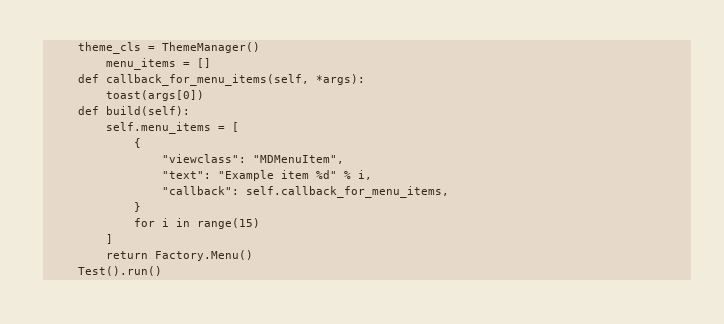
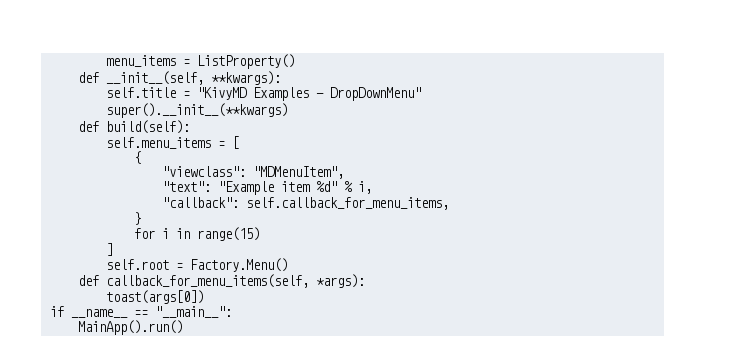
[77,42,260,54] theme_cls = ThemeManager() // -> (105, 61) none
[196,58,211,68] [77,74,365,86] [105,90,204,101] [] // def callback_for_menu_items(self, *args): // toast(args[0]) -> [196,54,295,69] [77,71,281,85] [105,87,421,101] [105,103,288,118] ListProperty() // def __init__(self, **kwargs): // self.title = "KivyMD Examples - DropDownMenu" // super().__init__(**kwargs)
[105,251,148,259] return -> [105,259,183,270] self.root =
[77,266,162,276] Test().run() -> [77,274,365,288] [105,290,204,304] [49,306,232,318] [77,320,183,335] def callback_for_menu_items(self, *args): // toast(args[0]) // if __name__ == "__main__": // MainApp().run()

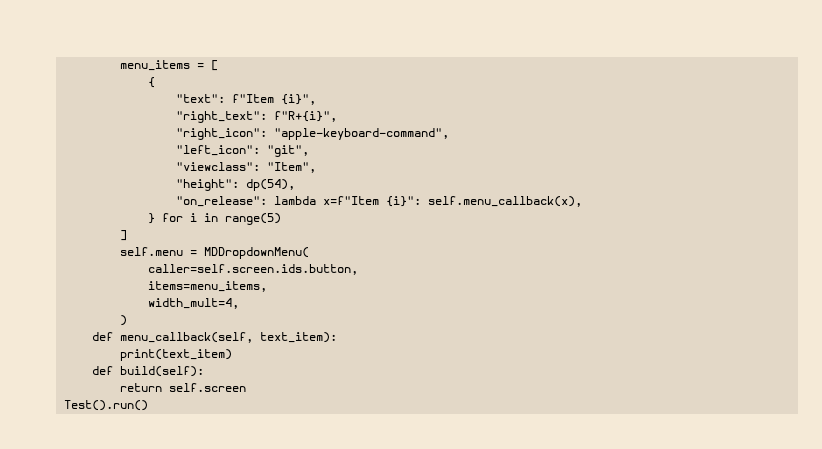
[196,54,295,69] [77,71,281,85] [105,87,421,101] [105,103,288,118] [77,120,190,134] [105,136,239,149] [133,151,141,164] [161,166,344,179] [161,181,372,195] [161,197,449,210] ListProperty() // def __init__(self, **kwargs): // self.title = "KivyMD Examples - DropDownMenu" // super().__init__(**kwargs) // def build(self): // self.menu_items = [ // { // "viewclass": "MDMenuItem", // "text": "Example item %d" % i, // "callback": self.callback_for_menu_items, -> [210,60,218,71] [147,77,155,88] [175,94,316,105] [175,111,337,123] [175,128,449,140] [175,145,309,157] [175,162,316,173] [175,179,295,191] [175,196,582,207] [ // { // "text": f"Item {i}", // "right_text": f"R+{i}", // "right_icon": "apple-keyboard-command", // "left_icon": "git", // "viewclass": "Item", // "height": dp(54), // "on_release": lambda x=f"Item {i}": self.menu_callback(x),
(141, 218) // -> (155, 218) none
[196,227,260,241] range(15) -> [224,213,281,225] range(5)
[105,258,288,272] [77,274,365,288] [105,290,204,304] [49,306,232,318] [77,320,183,335] self.root = Factory.Menu() // def callback_for_menu_items(self, *args): // toast(args[0]) // if __name__ == "__main__": // MainApp().run() -> [119,247,309,259] [147,264,358,275] [147,281,267,292] [147,298,239,309] [119,315,127,326] [91,332,337,343] [119,349,232,361] [91,366,204,377] [119,383,246,392] [63,400,148,411] self.menu = MDDropdownMenu( // caller=self.screen.ids.button, // items=menu_items, // width_mult=4, // ) // def menu_callback(self, text_item): // print(text_item) // def build(self): // return self.screen // Test().run()

